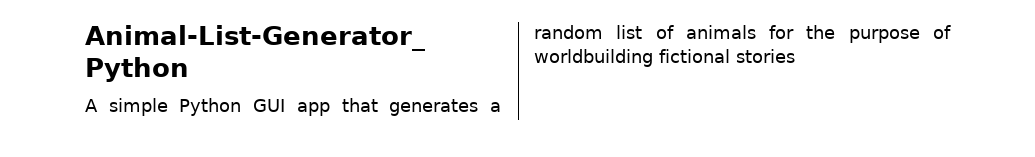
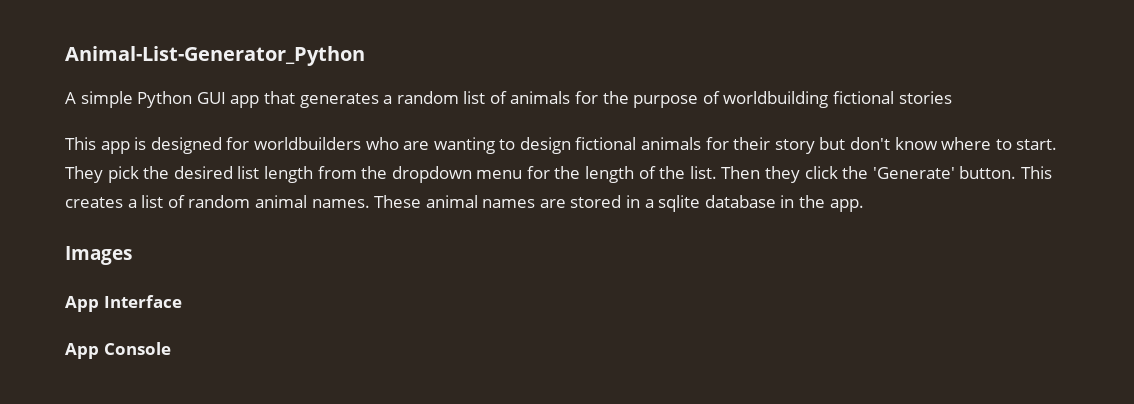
(795, 56) none -> [65,137,1058,154] [65,166,1052,183] [65,195,864,212] [65,246,132,265] [65,295,182,312] [65,342,171,359] // This app is designed for worldbuilders who are wanting to design fictional animals for their story but don't know where to start. They pick the desired list length from the dropdown menu for the length of the list. Then they click the 'Generate' button. This creates a list of random animal names. These animal names are stored in a sqlite database in the app. // Images // App Interface // App Console

